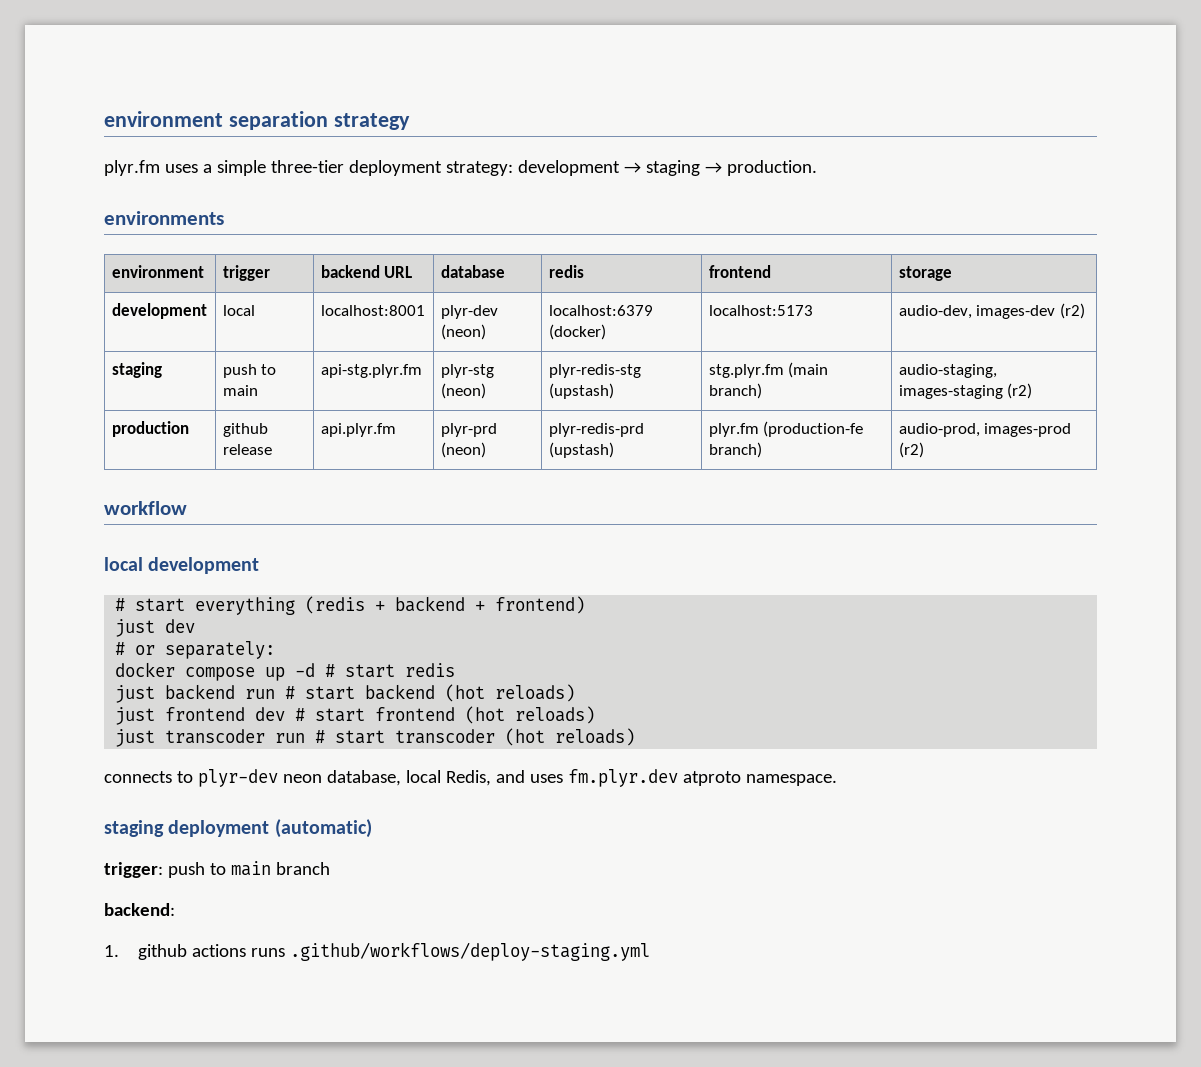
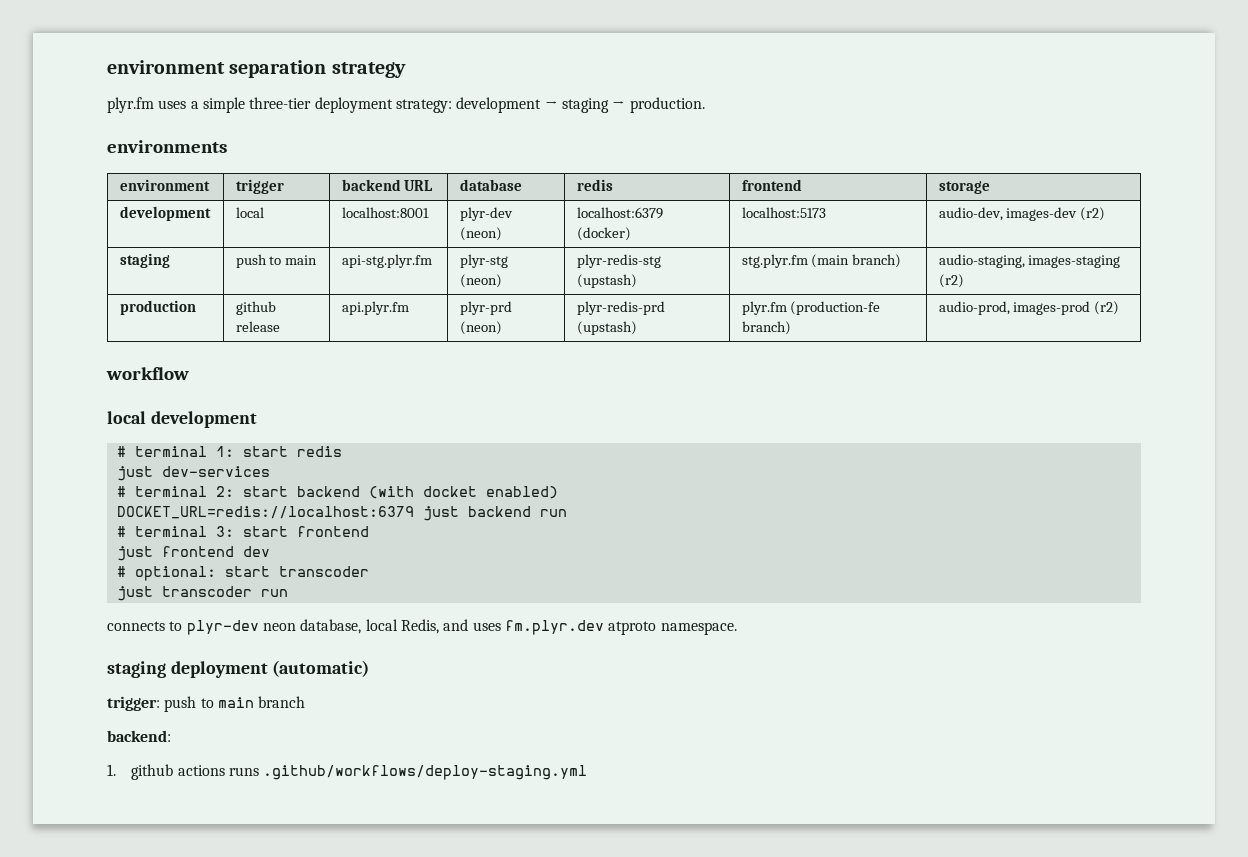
[135,596,586,615] [115,619,196,637] [115,641,276,659] [115,662,456,681] [115,684,576,703] [115,706,596,725] [115,728,636,747] start everything (redis + backend + frontend) // just dev // # or separately: // docker compose up -d # start redis // just backend run # start backend (hot reloads) // just frontend dev # start frontend (hot reloads) // just transcoder run # start transcoder (hot reloads) -> [134,446,342,457] [116,466,270,481] [116,486,558,499] [116,506,567,521] [116,526,369,537] [116,546,270,561] [116,566,369,581] [116,586,288,601] terminal 1: start redis // just dev-services // # terminal 2: start backend (with docket enabled) // DOCKET_URL=redis://localhost:6379 just backend run // # terminal 3: start frontend // just frontend dev // # optional: start transcoder // just transcoder run

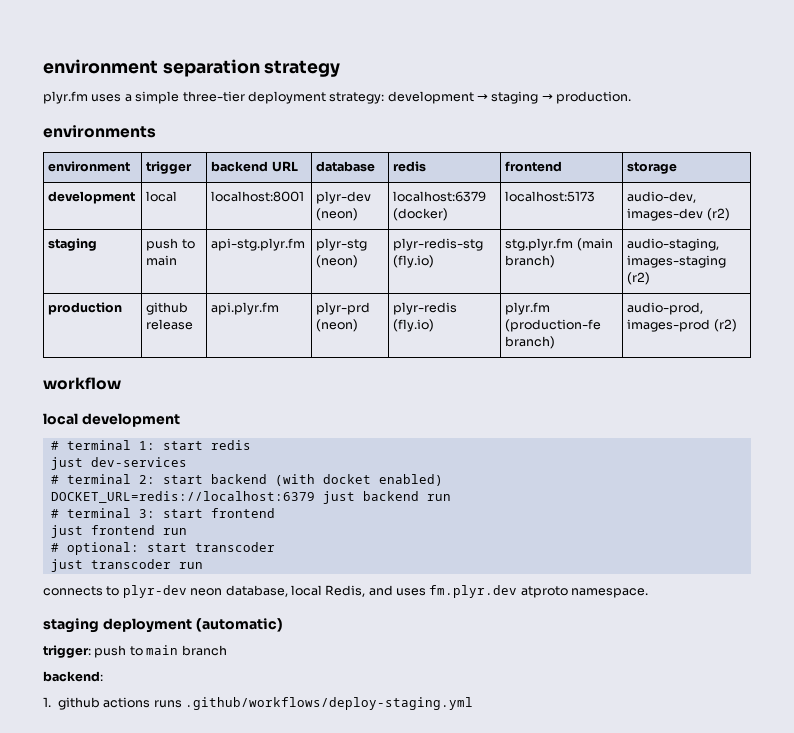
[576,274,637,288] (upstash) -> [393,255,435,268] (fly.io)
[576,301,665,315] [576,321,637,335] plyr-redis-prd (upstash) -> [393,302,458,315] [393,319,435,332] plyr-redis (fly.io)
[242,546,270,557] dev -> [162,528,187,535] run

